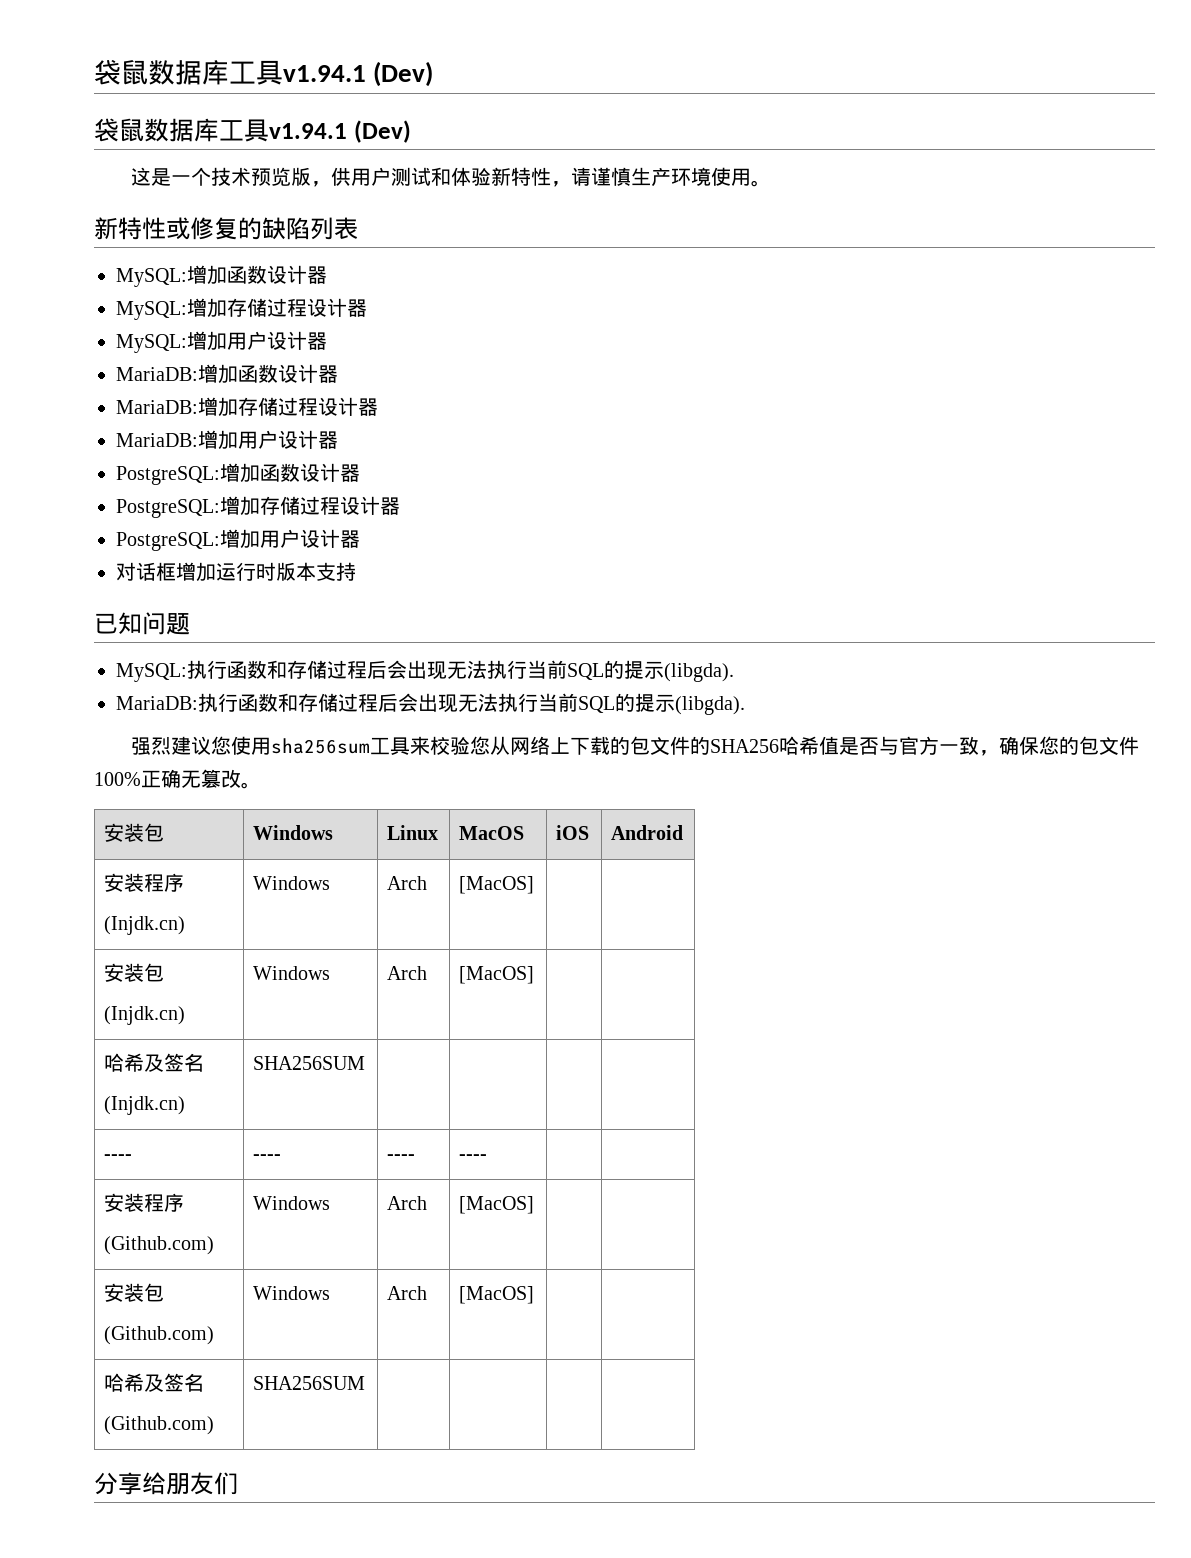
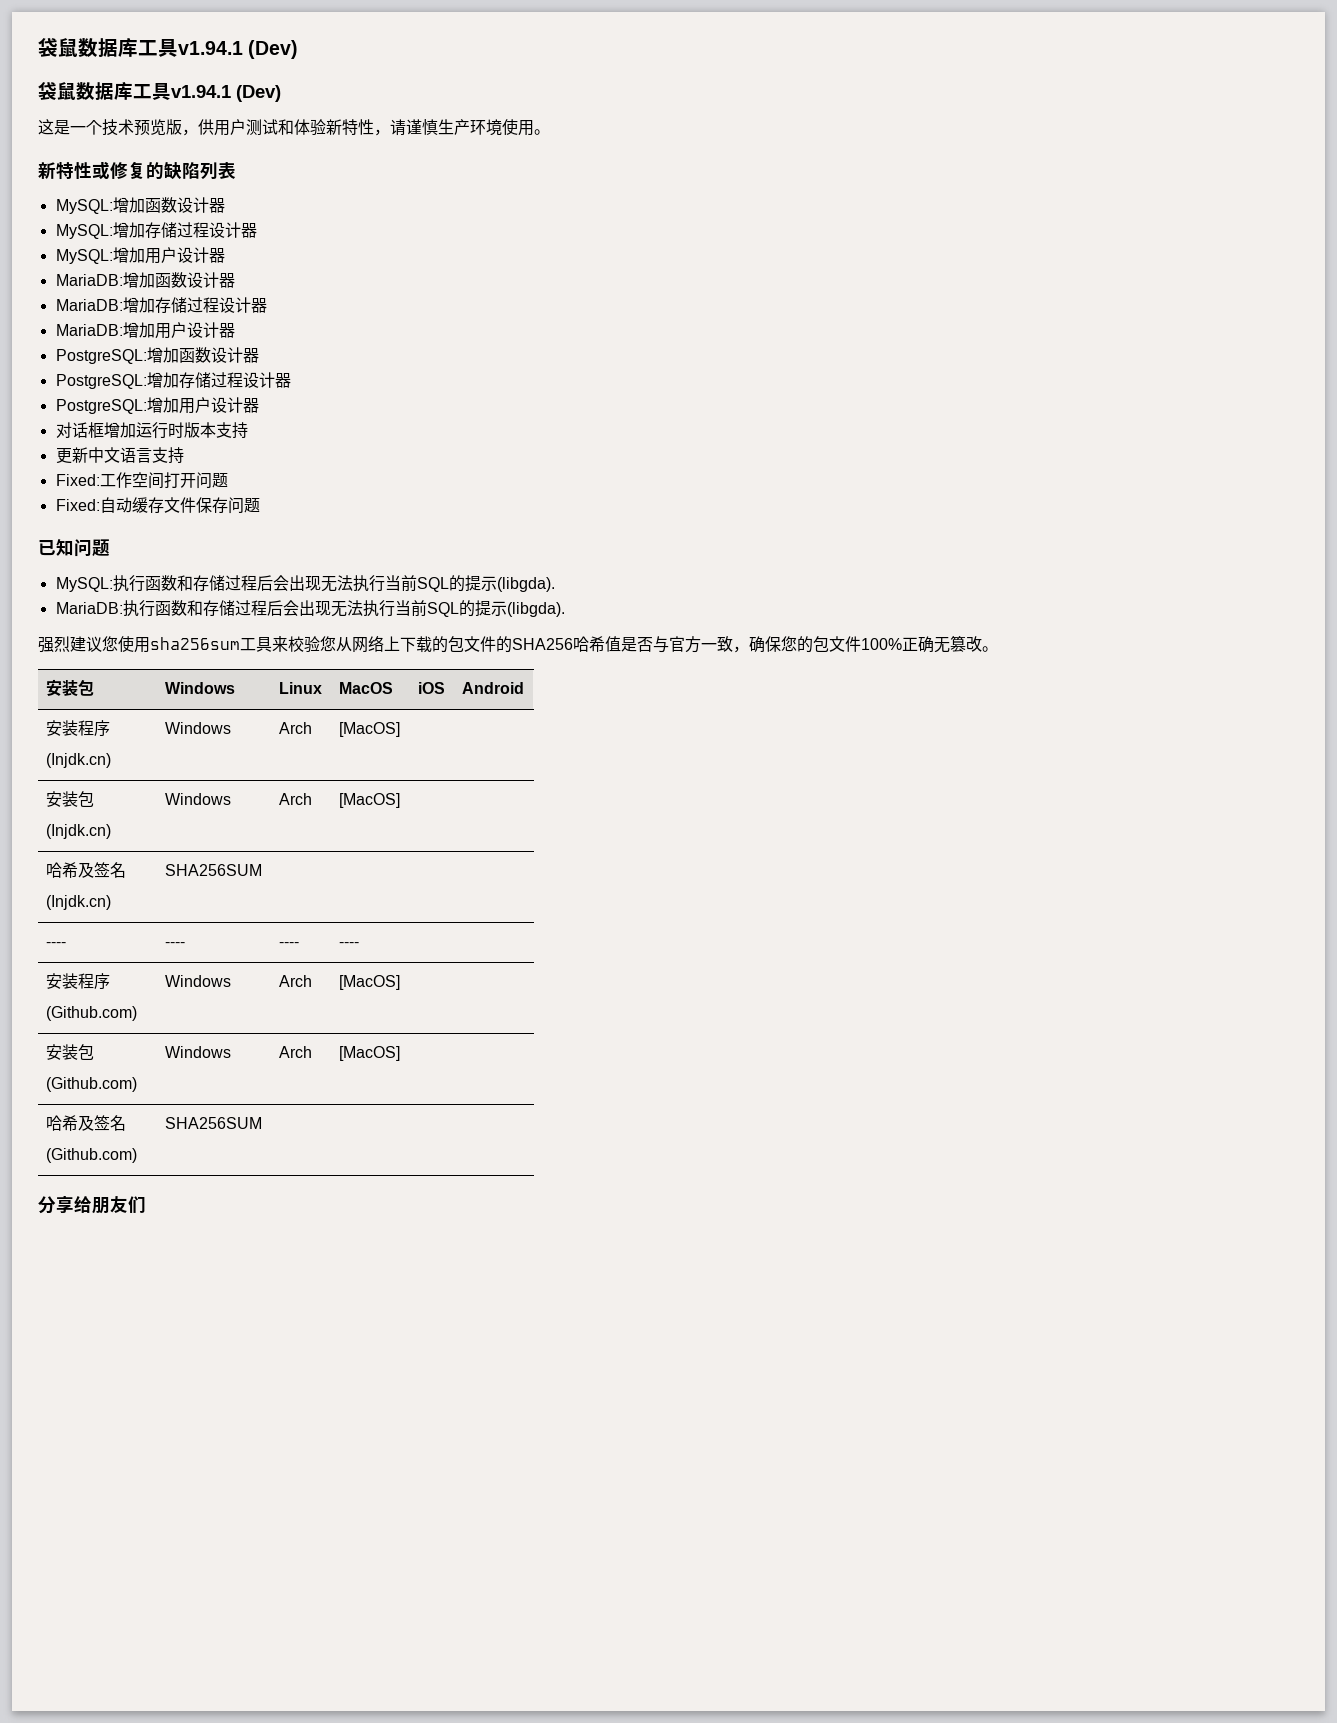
(356, 571) none -> [55,447,184,464] [55,472,228,489] [55,497,260,514] // 更新中文语言支持 // Fixed:工作空间打开问题 // Fixed:自动缓存文件保存问题

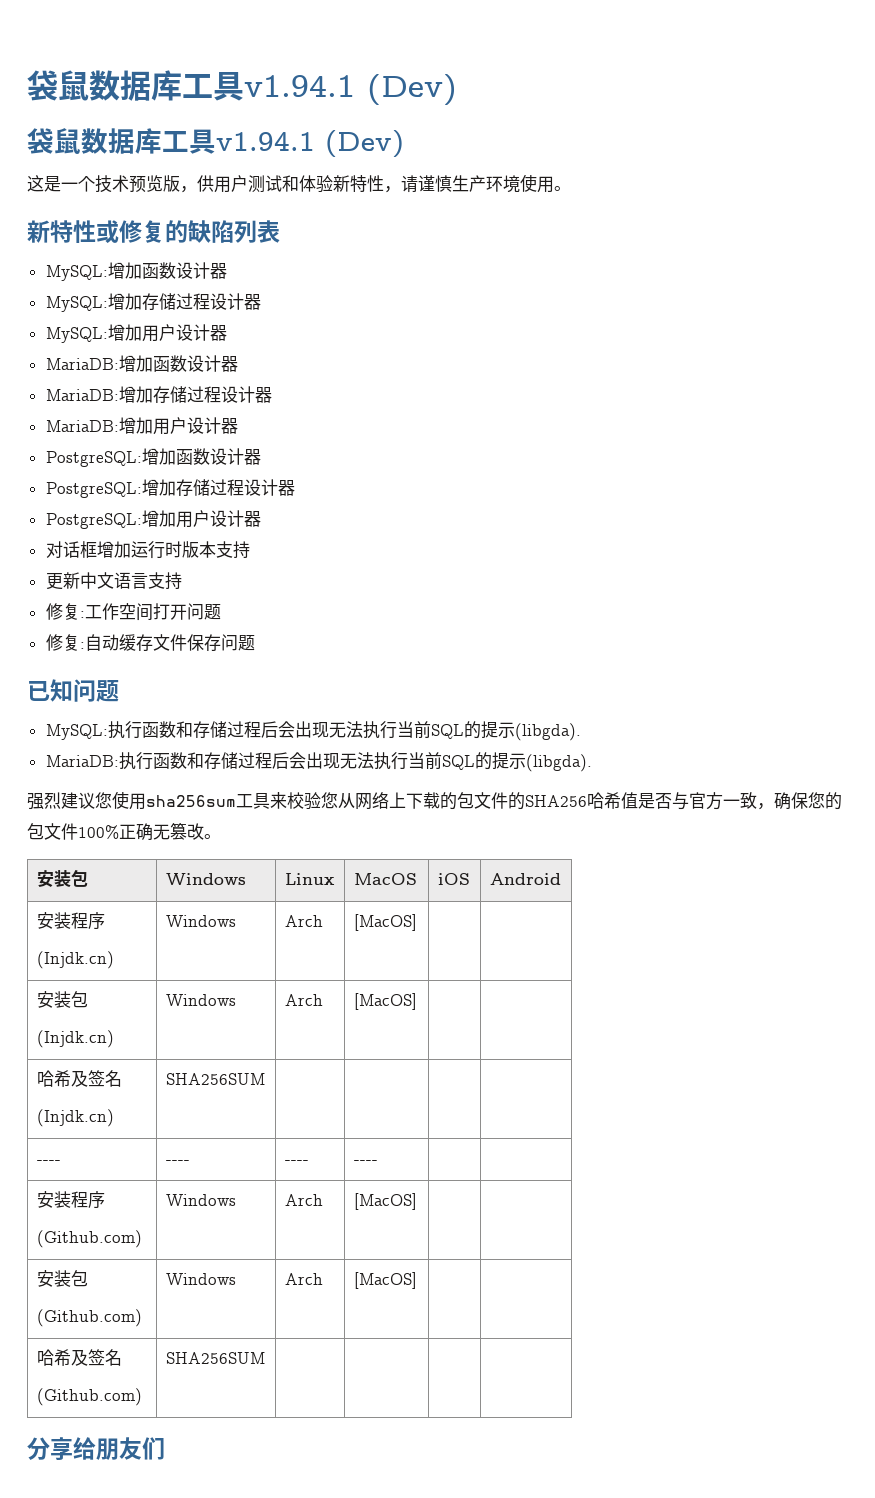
[55,474,100,486] Fixed: -> [45,603,85,620] 修复:
[55,499,100,511] Fixed: -> [45,634,85,651] 修复:

